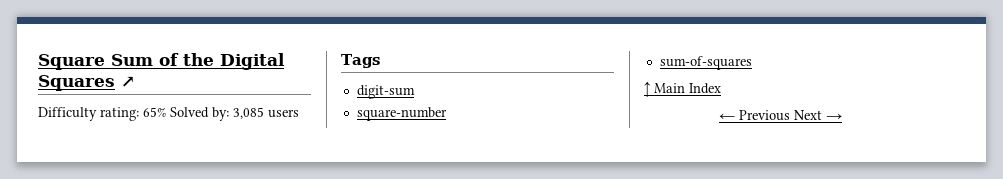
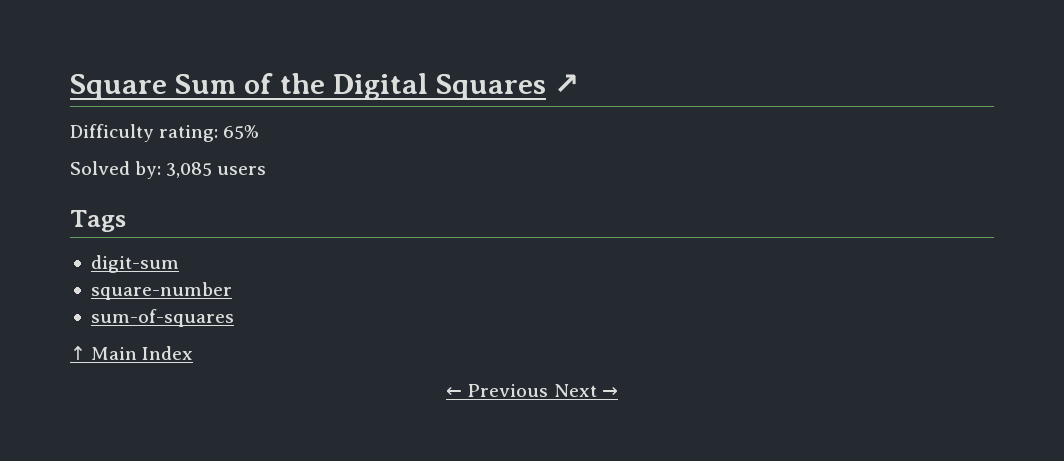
(166, 112) none -> (260, 132) //

